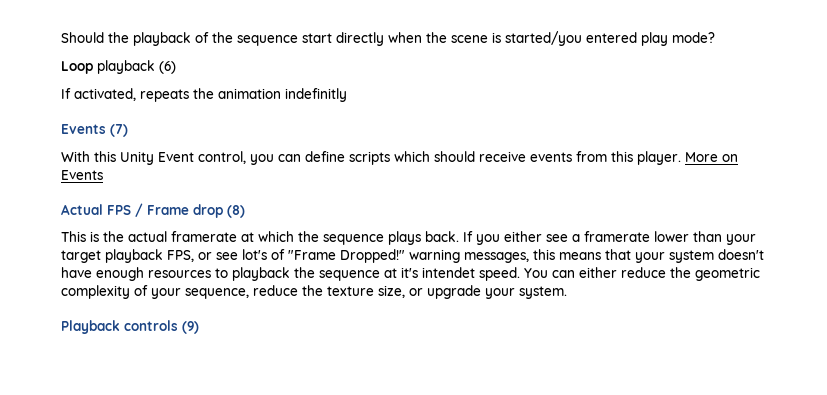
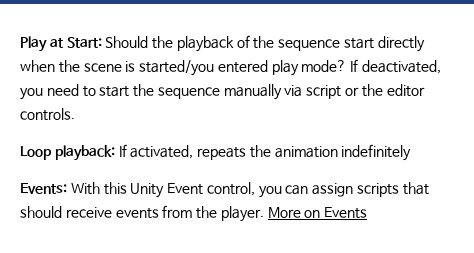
(61, 37) none -> [20,36,102,52] Play at Start:
(715, 37) none -> [350,59,442,74] [20,84,425,100] [20,108,75,121] If deactivated, you need to start the sequence manually via script or the editor controls.
[97,60,176,74] playback (6) // -> [54,145,115,161] playback:
[285,88,347,102] [61,124,128,137] indefinitly // Events (7) // -> [341,144,412,161] [20,183,67,194] indefinitely // Events:
[305,151,430,165] define scripts which -> [312,182,429,197] assign scripts that
[611,151,633,162] this -> [196,206,218,219] the
[61,203,245,218] [61,231,756,245] [61,249,764,263] [61,267,760,281] [61,285,567,299] [61,320,199,334] // Actual FPS / Frame drop (8) // This is the actual framerate at which the sequence plays back. If you either see a framerate lower than your target playback FPS, or see lot's of "Frame Dropped!" warning messages, this means that your system doesn't have enough resources to playback the sequence at it's intendet speed. You can either reduce the geometric complexity of your sequence, reduce the texture size, or upgrade your system. // Playback controls (9) -> (368, 213) none

